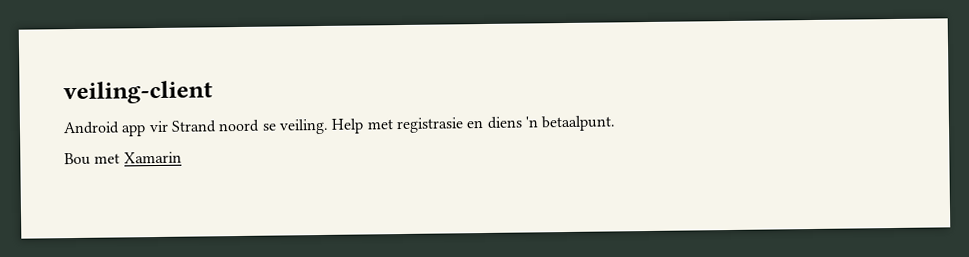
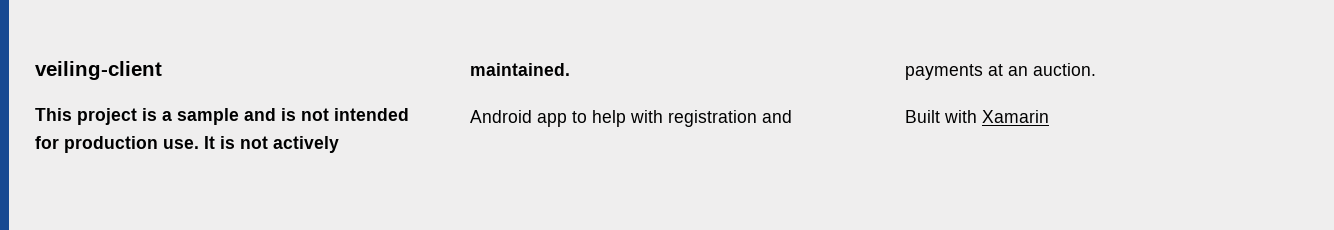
[63,115,617,137] [64,152,121,166] Android app vir Strand noord se veiling. Help met registrasie en diens 'n betaalpunt. // Bou met -> [35,108,409,125] [35,136,339,153] [470,63,570,76] [470,110,792,127] [905,63,1096,80] [905,110,977,123] This project is a sample and is not intended for production use. It is not actively maintained. // Android app to help with registration and payments at an auction. // Built with

